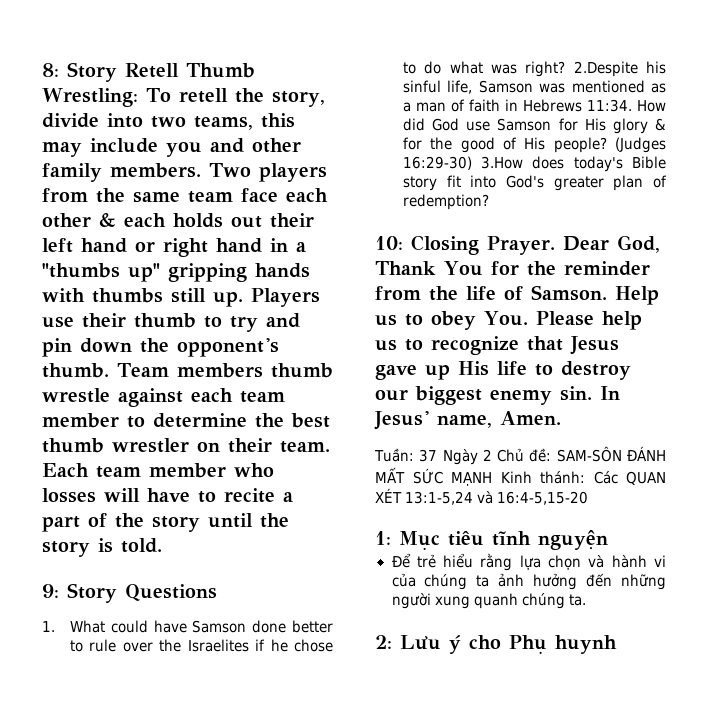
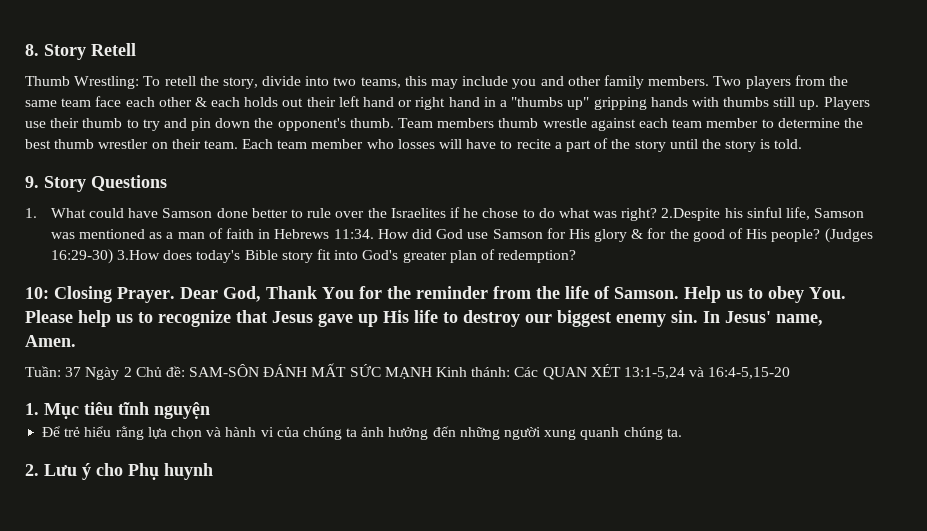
[42,63,59,77] 8: -> [25,44,39,56] 8.
(179, 70) none -> (136, 49) //
[42,584,59,598] 9: -> [25,176,39,188] 9.
[375,531,391,545] 1: -> [25,403,39,415] 1.
[375,635,392,649] 2: -> [25,464,39,476] 2.

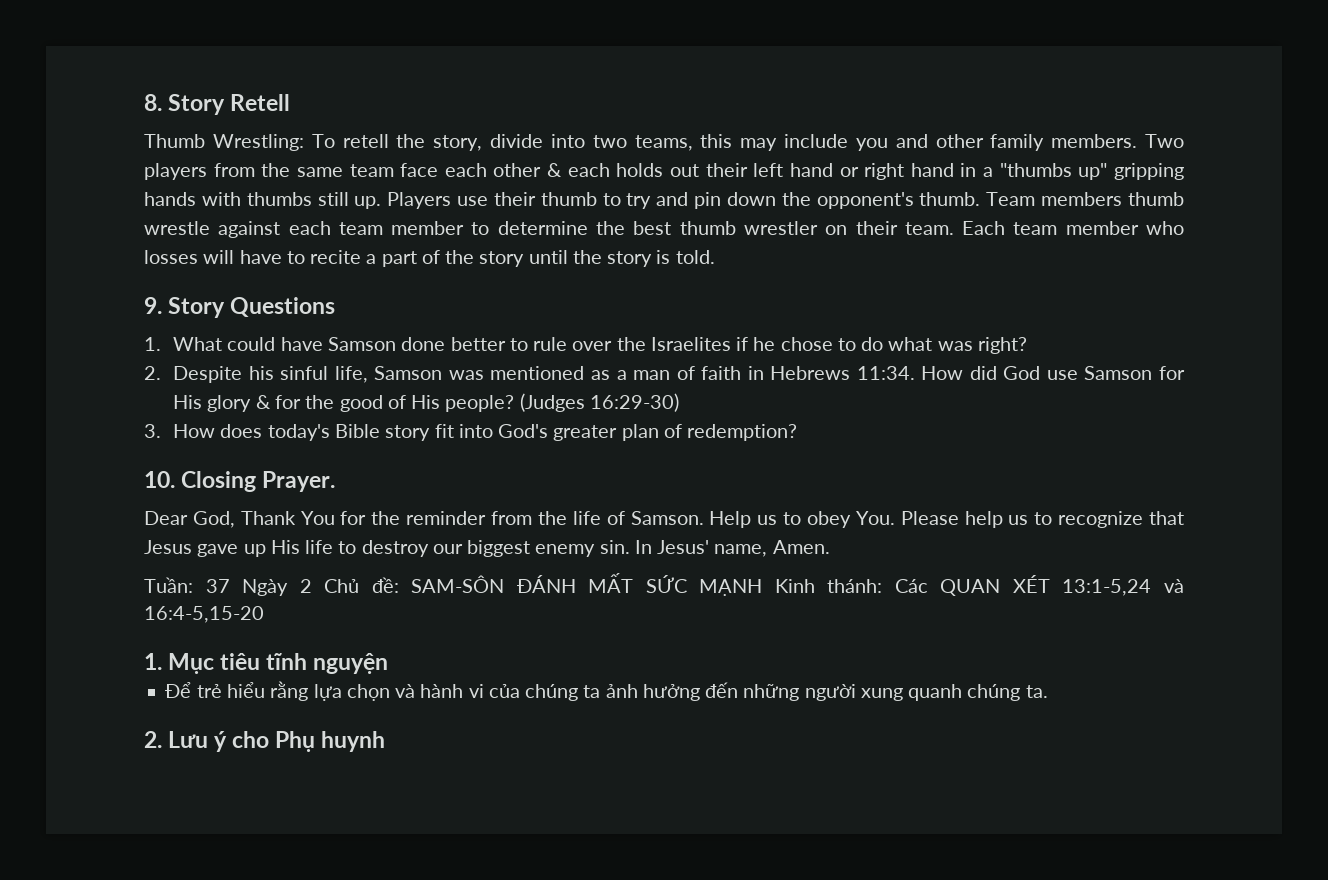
[661,208,721,221] 2.Despite -> [144,366,243,383] // 2. Despite
[117,250,161,260] 3.How -> [144,424,216,438] // 3. How
[25,287,49,299] 10: -> [144,471,175,488] 10.
(175, 295) none -> (336, 481) //

